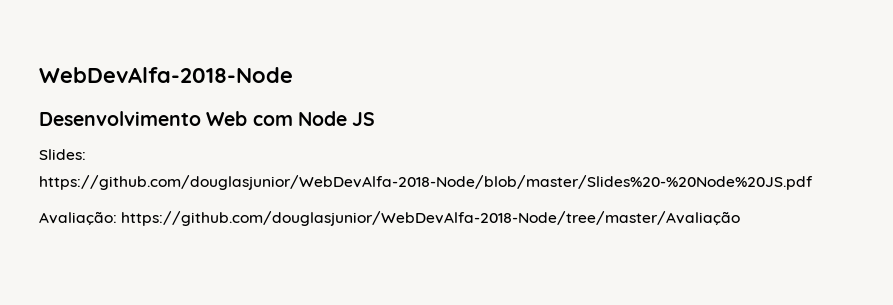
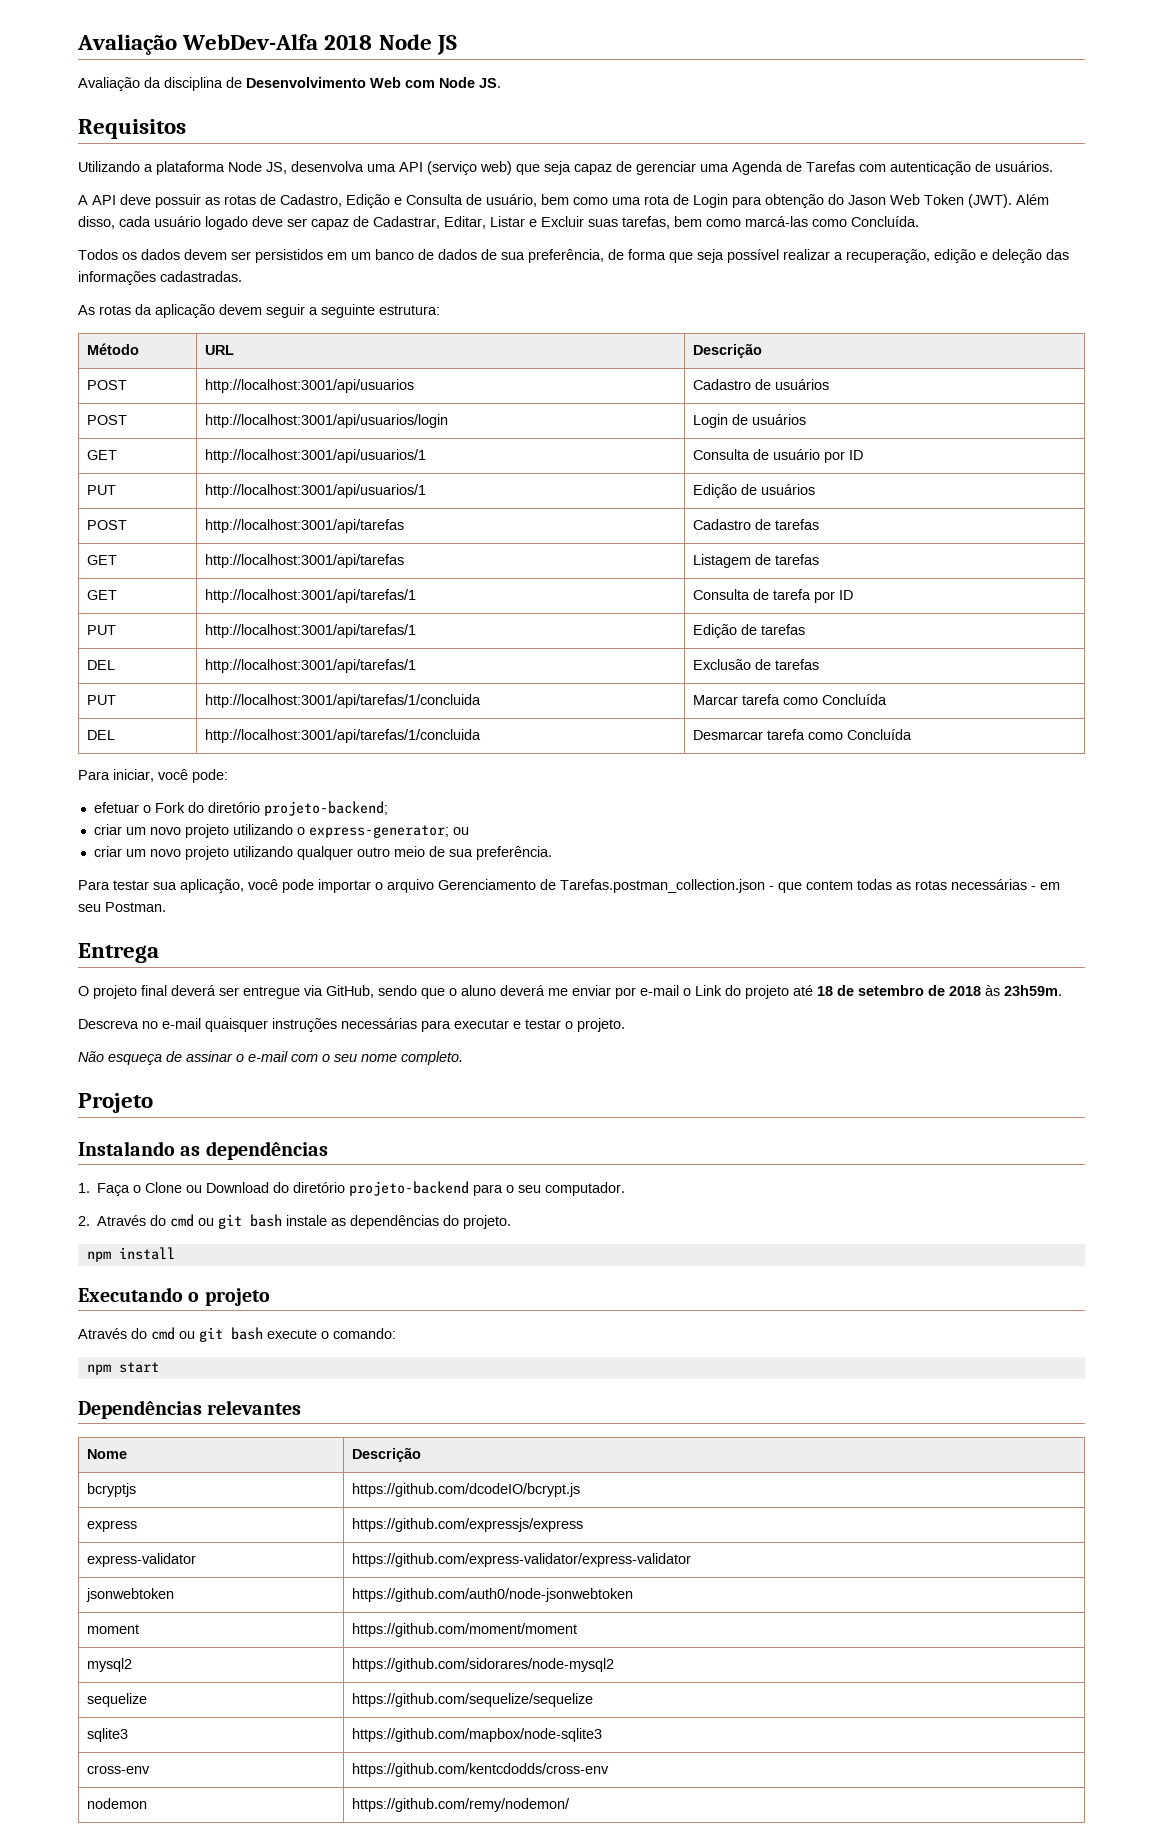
[39,67,293,83] [39,111,376,126] [39,149,86,160] [39,175,813,190] [39,211,741,226] WebDevAlfa-2018-Node // Desenvolvimento Web com Node JS // Slides: https://github.com/douglasjunior/WebDevAlfa-2018-Node/blob/master/Slides%20-%20Node%20JS.pdf // Avaliação: https://github.com/douglasjunior/WebDevAlfa-2018-Node/tree/master/Avaliação -> [77,34,457,55] [78,77,501,91] [78,119,186,139] [78,161,1053,175] [78,194,1049,208] [78,216,919,230] [78,249,1069,263] [78,271,242,285] [78,304,440,318] [87,343,140,355] [205,345,235,355] [693,343,763,358] [87,380,128,390] [205,379,415,393] [693,379,830,390] [87,415,128,425] [205,414,449,428] [693,414,807,428] [87,450,118,460] [205,449,427,463] [693,449,864,463] [87,485,117,495] [205,484,427,498] [693,484,816,498] [87,520,128,530] [205,519,405,533] [693,519,820,530] [87,555,118,565] [205,554,405,568] [693,554,820,568] [87,590,118,600] [205,589,417,603] [693,589,854,603] [87,625,117,635] [205,624,417,638] [693,624,806,638] [87,660,116,670] [205,659,417,673] [693,659,820,670] [87,695,117,705] [205,694,482,708] [693,694,888,705] [87,730,116,740] [205,729,482,743] [693,729,913,740] [78,769,228,783] [93,801,388,816] [93,824,469,838] [93,846,552,860] [78,879,1060,893] [78,902,166,912] [78,943,159,963] [78,985,1062,999] [78,1018,625,1032] [78,1051,463,1065] [78,1093,153,1113] [78,1141,328,1160] [78,1181,626,1196] [78,1214,512,1229] [86,1247,175,1262] [78,1287,270,1306] [78,1327,396,1342] [86,1362,159,1375] [78,1400,302,1419] [87,1449,128,1459] [352,1447,422,1462] [87,1483,137,1497] [352,1483,581,1497] [87,1520,138,1532] [352,1518,584,1532] [87,1553,197,1567] [352,1553,692,1567] [86,1588,175,1602] [352,1588,634,1602] [87,1624,140,1634] [352,1623,578,1637] [87,1658,133,1672] [352,1658,615,1672] [87,1693,148,1707] [352,1693,594,1707] [87,1728,129,1742] [352,1728,603,1742] [87,1765,151,1774] [352,1763,610,1777] [87,1798,148,1809] [352,1798,571,1812] Avaliação WebDev-Alfa 2018 Node JS // Avaliação da disciplina de Desenvolvimento Web com Node JS. // Requisitos // Utilizando a plataforma Node JS, desenvolva uma API (serviço web) que seja capaz de gerenciar uma Agenda de Tarefas com autenticação de usuários. // A API deve possuir as rotas de Cadastro, Edição e Consulta de usuário, bem como uma rota de Login para obtenção do Jason Web Token (JWT). Além disso, cada usuário logado deve ser capaz de Cadastrar, Editar, Listar e Excluir suas tarefas, bem como marcá-las como Concluída. // Todos os dados devem ser persistidos em um banco de dados de sua preferência, de forma que seja possível realizar a recuperação, edição e deleção das informações cadastradas. // As rotas da aplicação devem seguir a seguinte estrutura: // Método | URL | Descrição // POST | http://localhost:3001/api/usuarios | Cadastro de usuários // POST | http://localhost:3001/api/usuarios/login | Login de usuários // GET | http://localhost:3001/api/usuarios/1 | Consulta de usuário por ID // PUT | http://localhost:3001/api/usuarios/1 | Edição de usuários // POST | http://localhost:3001/api/tarefas | Cadastro de tarefas // GET | http://localhost:3001/api/tarefas | Listagem de tarefas // GET | http://localhost:3001/api/tarefas/1 | Consulta de tarefa por ID // PUT | http://localhost:3001/api/tarefas/1 | Edição de tarefas // DEL | http://localhost:3001/api/tarefas/1 | Exclusão de tarefas // PUT | http://localhost:3001/api/tarefas/1/concluida | Marcar tarefa como Concluída // DEL | http://localhost:3001/api/tarefas/1/concluida | Desmarcar tarefa como Concluída // Para iniciar, você pode: // efetuar o Fork do diretório projeto-backend; // criar um novo projeto utilizando o express-generator; ou // criar um novo projeto utilizando qualquer outro meio de sua preferência. // Para testar sua aplicação, você pode importar o arquivo Gerenciamento de Tarefas.postman_collection.json - que contem todas as rotas necessárias - em seu Postman. // Entrega // O projeto final deverá ser entregue via GitHub, sendo que o aluno deverá me enviar por e-mail o Link do projeto até 18 de setembro de 2018 às 23h59m. // Descreva no e-mail quaisquer instruções necessárias para executar e testar o projeto. // Não esqueça de assinar o e-mail com o seu nome completo. // Projeto // Instalando as dependências // 1. Faça o Clone ou Download do diretório projeto-backend para o seu computador. // 2. Através do cmd ou git bash instale as dependências do projeto. // npm install // Executando o projeto // Através do cmd ou git bash execute o comando: // npm start // Dependências relevantes // Nome | Descrição // bcryptjs | https://github.com/dcodeIO/bcrypt.js // express | https://github.com/expressjs/express // express-validator | https://github.com/express-validator/express-validator // jsonwebtoken | https://github.com/auth0/node-jsonwebtoken // moment | https://github.com/moment/moment // mysql2 | https://github.com/sidorares/node-mysql2 // sequelize | https://github.com/sequelize/sequelize // sqlite3 | https://github.com/mapbox/node-sqlite3 // cross-env | https://github.com/kentcdodds/cross-env // nodemon | https://github.com/remy/nodemon/

